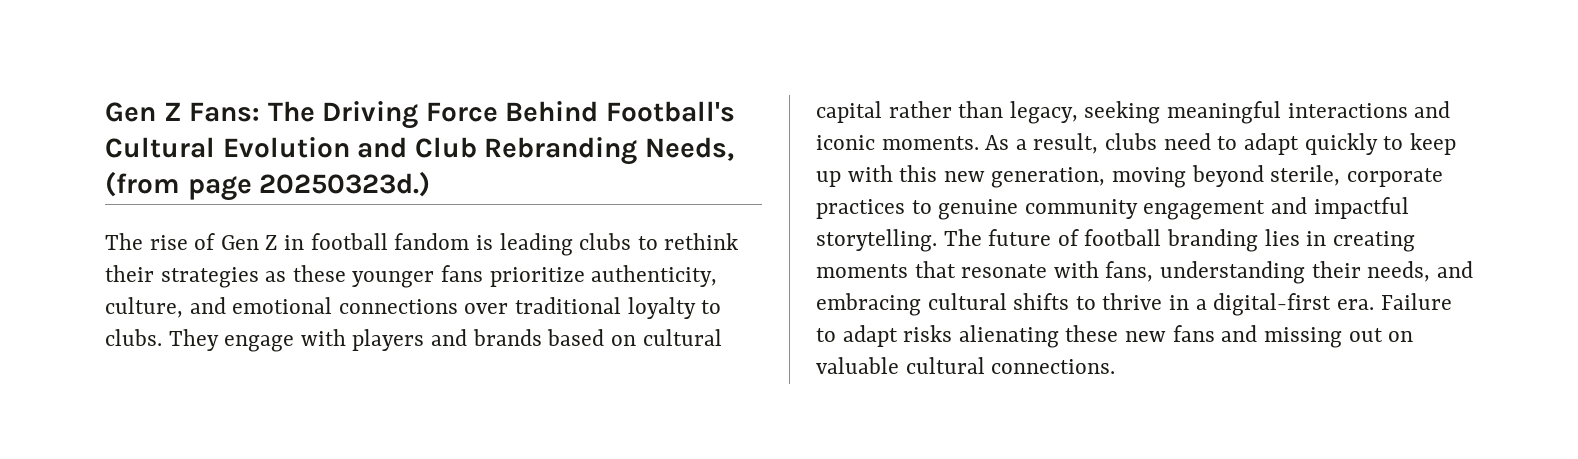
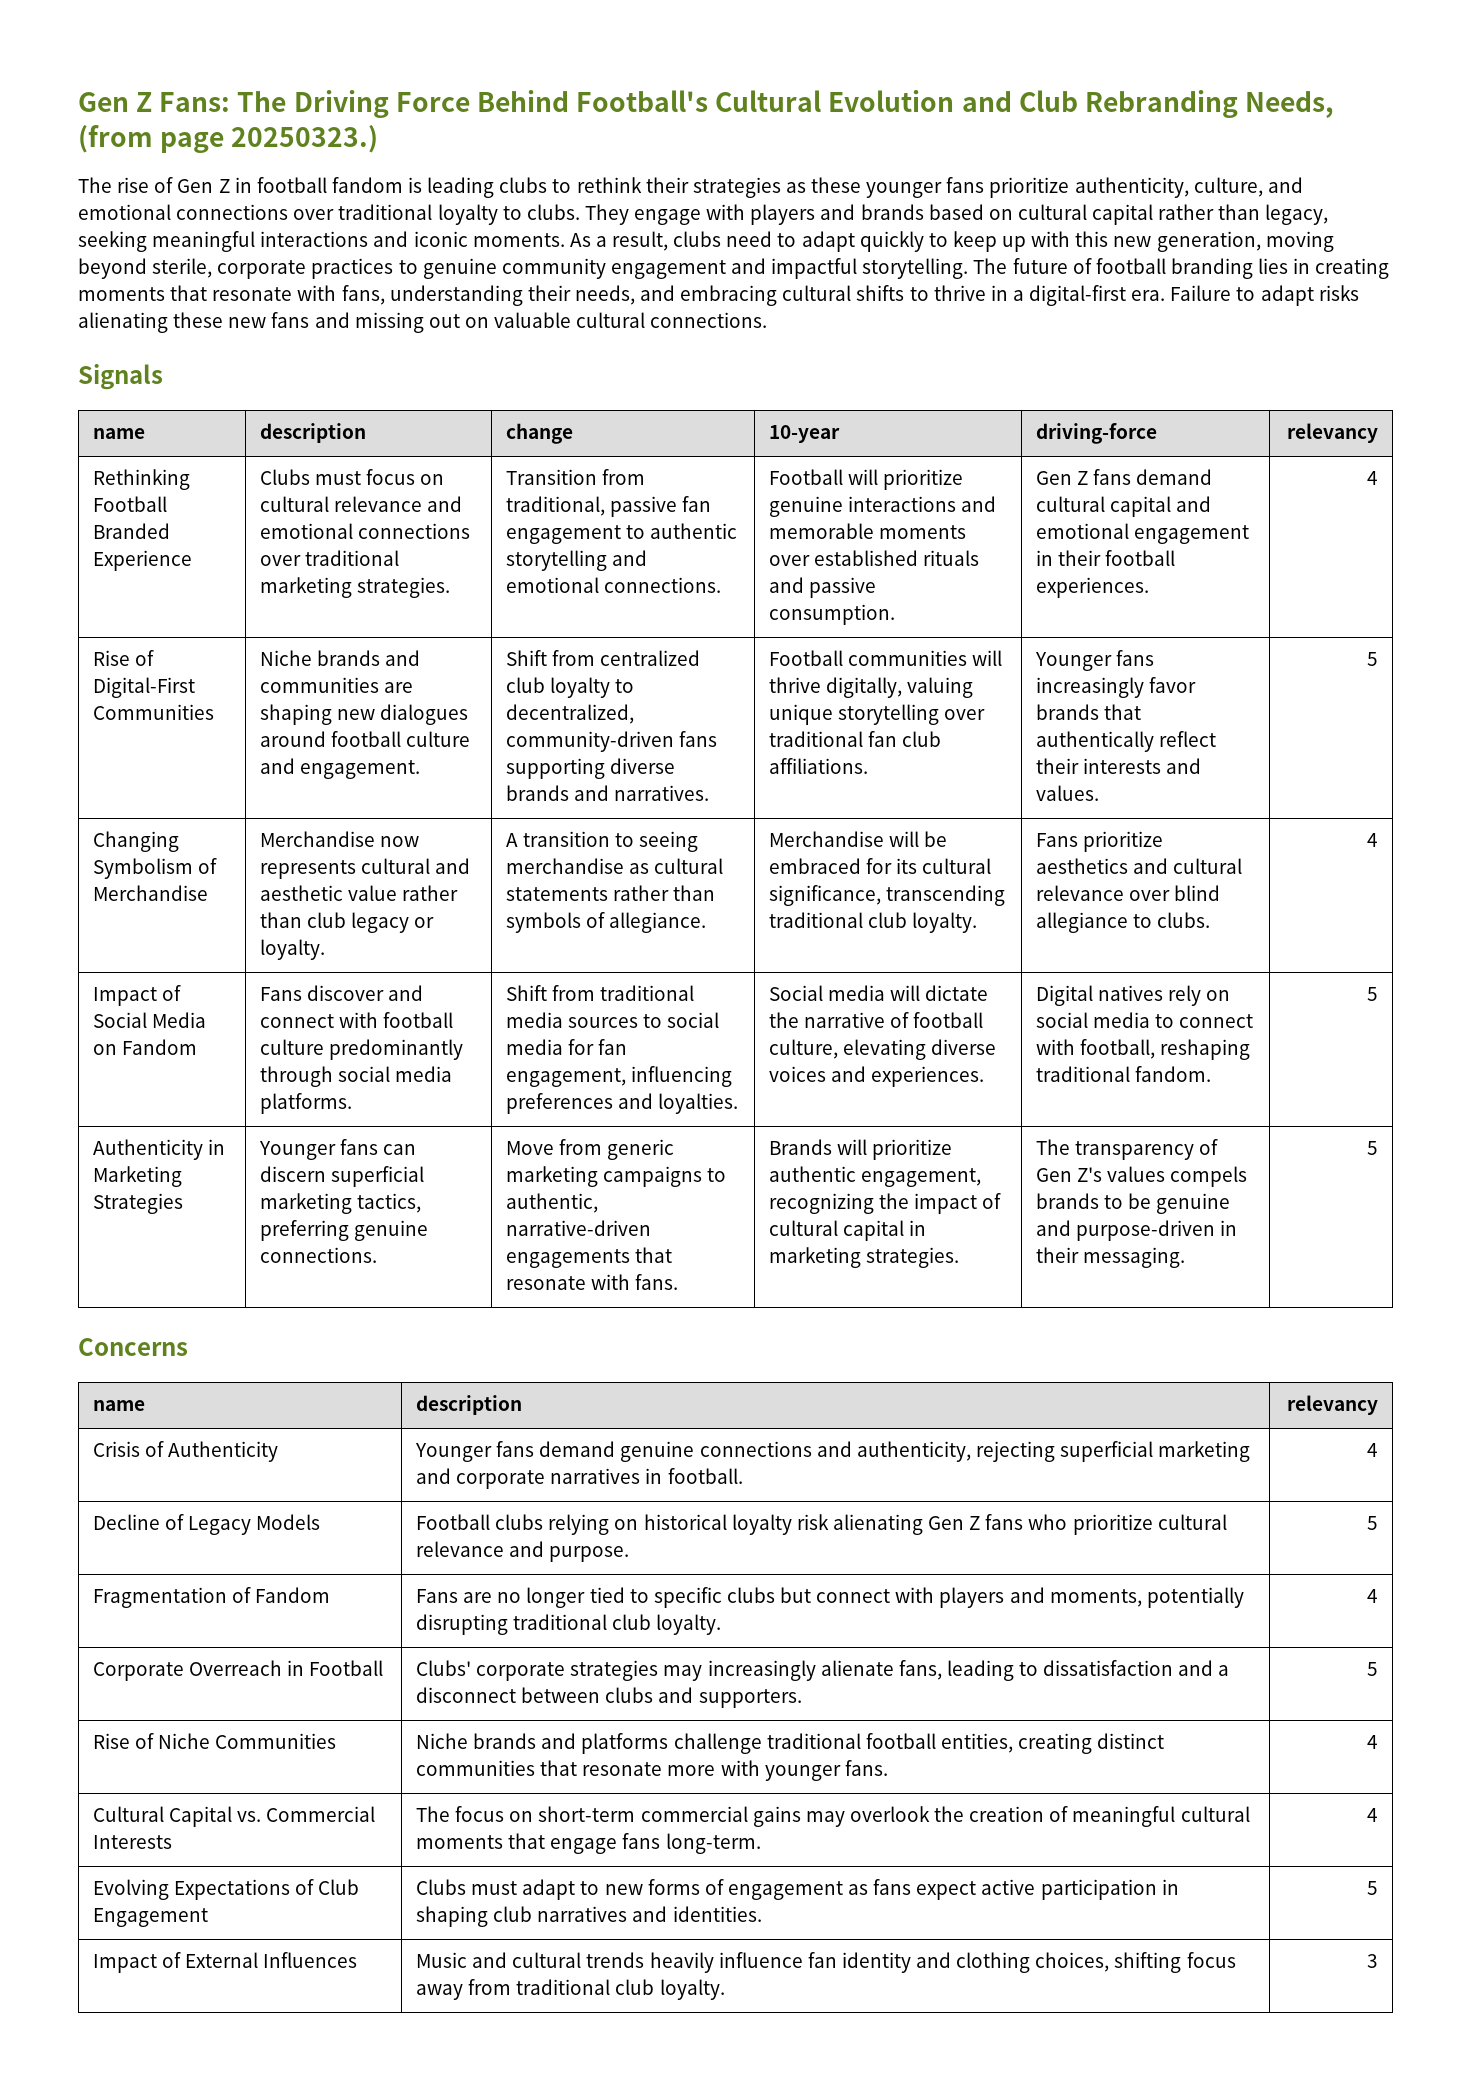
[259,171,431,197] 20250323d.) -> [231,125,379,153] 20250323.)
(1116, 366) none -> [78,364,163,390] [93,428,146,439] [260,423,367,443] [506,423,574,444] [769,425,841,443] [1036,423,1158,444] [1286,423,1378,443] [93,469,191,490] [93,496,168,512] [93,523,171,539] [93,550,193,571] [260,469,445,485] [260,496,463,512] [260,523,471,539] [260,550,400,566] [260,577,451,598] [506,469,646,485] [506,496,712,517] [506,523,738,544] [506,550,648,571] [506,577,722,593] [769,469,964,490] [769,496,997,517] [769,523,967,539] [769,550,980,566] [769,577,877,598] [769,604,896,625] [1036,469,1213,485] [1036,496,1212,517] [1036,523,1250,544] [1036,550,1176,566] [1036,577,1150,598] [1366,471,1378,485] [93,650,155,666] [93,677,196,698] [93,704,215,720] [260,650,421,666] [260,677,414,693] [260,704,469,725] [260,731,471,747] [260,758,421,779] [506,650,701,666] [506,677,635,698] [506,704,635,724] [506,731,718,752] [506,758,676,779] [506,785,710,801] [769,650,1003,666] [769,677,974,698] [769,704,986,725] [769,731,942,747] [769,758,869,774] [1035,650,1155,671] [1036,677,1197,698] [1036,704,1142,720] [1036,731,1217,752] [1036,758,1202,774] [1036,785,1100,801] [1366,652,1378,666] [93,831,180,852] [93,858,218,879] [93,885,209,901] [260,831,420,847] [260,858,471,879] [260,885,459,901] [260,912,435,933] [260,939,326,960] [506,831,699,852] [506,858,724,874] [506,885,716,901] [506,912,707,933] [769,831,948,847] [769,858,992,874] [769,885,1006,906] [769,912,978,933] [1036,831,1164,852] [1036,858,1243,874] [1036,885,1221,901] [1036,912,1211,933] [1366,833,1378,847] [93,985,182,1006] [93,1012,207,1028] [93,1039,198,1055] [260,985,424,1001] [260,1012,454,1028] [260,1039,464,1060] [260,1066,453,1087] [260,1093,353,1114] [506,985,695,1001] [506,1012,720,1028] [506,1039,628,1055] [506,1066,733,1087] [506,1093,739,1114] [769,985,989,1001] [769,1012,984,1028] [769,1039,997,1060] [769,1066,985,1087] [1036,985,1231,1006] [1036,1012,1254,1028] [1036,1039,1251,1060] [1036,1066,1212,1082] [1366,987,1378,1001] [93,1139,226,1160] [93,1166,183,1187] [93,1193,184,1214] [259,1139,417,1160] [260,1166,425,1187] [260,1193,422,1214] [260,1220,429,1241] [260,1247,378,1263] [506,1139,675,1160] [506,1166,727,1187] [506,1193,599,1213] [506,1220,652,1236] [506,1247,673,1268] [506,1274,679,1290] [769,1139,953,1160] [769,1166,982,1187] [769,1193,1002,1214] [769,1220,927,1241] [769,1247,960,1268] [1036,1139,1219,1160] [1036,1166,1248,1187] [1036,1193,1231,1214] [1036,1220,1238,1241] [1036,1247,1186,1268] [1366,1141,1378,1155] [78,1338,188,1356] [93,1400,146,1411] [416,1395,523,1415] [1286,1395,1378,1415] [93,1441,279,1462] [415,1441,1251,1462] [416,1468,743,1489] [1366,1443,1378,1457] [93,1514,321,1535] [416,1514,1227,1535] [416,1541,630,1562] [1366,1516,1378,1530] [93,1587,331,1608] [416,1587,1244,1608] [416,1614,722,1635] [1366,1589,1378,1603] [93,1660,384,1681] [416,1660,1230,1681] [416,1687,802,1708] [1366,1662,1378,1676] [93,1733,337,1749] [416,1733,1165,1754] [416,1760,888,1781] [1366,1735,1378,1749] [93,1806,376,1827] [93,1835,173,1849] [416,1806,1250,1827] [416,1833,761,1854] [1366,1808,1378,1822] [93,1879,360,1900] [93,1908,209,1927] [416,1879,1179,1900] [416,1906,762,1927] [1366,1881,1378,1895] [93,1952,358,1973] [416,1952,1236,1973] [416,1979,725,2000] [1366,1954,1378,1968] // Signals // name | description | change | 10-year | driving-force | relevancy // Rethinking Football Branded Experience | Clubs must focus on cultural relevance and emotional connections over traditional marketing strategies. | Transition from traditional, passive fan engagement to authentic storytelling and emotional connections. | Football will prioritize genuine interactions and memorable moments over established rituals and passive consumption. | Gen Z fans demand cultural capital and emotional engagement in their football experiences. | 4 // Rise of Digital-First Communities | Niche brands and communities are shaping new dialogues around football culture and engagement. | Shift from centralized club loyalty to decentralized, community-driven fans supporting diverse brands and narratives. | Football communities will thrive digitally, valuing unique storytelling over traditional fan club affiliations. | Younger fans increasingly favor brands that authentically reflect their interests and values. | 5 // Changing Symbolism of Merchandise | Merchandise now represents cultural and aesthetic value rather than club legacy or loyalty. | A transition to seeing merchandise as cultural statements rather than symbols of allegiance. | Merchandise will be embraced for its cultural significance, transcending traditional club loyalty. | Fans prioritize aesthetics and cultural relevance over blind allegiance to clubs. | 4 // Impact of Social Media on Fandom | Fans discover and connect with football culture predominantly through social media platforms. | Shift from traditional media sources to social media for fan engagement, influencing preferences and loyalties. | Social media will dictate the narrative of football culture, elevating diverse voices and experiences. | Digital natives rely on social media to connect with football, reshaping traditional fandom. | 5 // Authenticity in Marketing Strategies | Younger fans can discern superficial marketing tactics, preferring genuine connections. | Move from generic marketing campaigns to authentic, narrative-driven engagements that resonate with fans. | Brands will prioritize authentic engagement, recognizing the impact of cultural capital in marketing strategies. | The transparency of Gen Z's values compels brands to be genuine and purpose-driven in their messaging. | 5 // Concerns // name | description | relevancy // Crisis of Authenticity | Younger fans demand genuine connections and authenticity, rejecting superficial marketing and corporate narratives in football. | 4 // Decline of Legacy Models | Football clubs relying on historical loyalty risk alienating Gen Z fans who prioritize cultural relevance and purpose. | 5 // Fragmentation of Fandom | Fans are no longer tied to specific clubs but connect with players and moments, potentially disrupting traditional club loyalty. | 4 // Corporate Overreach in Football | Clubs' corporate strategies may increasingly alienate fans, leading to dissatisfaction and a disconnect between clubs and supporters. | 5 // Rise of Niche Communities | Niche brands and platforms challenge traditional football entities, creating distinct communities that resonate more with younger fans. | 4 // Cultural Capital vs. Commercial Interests | The focus on short-term commercial gains may overlook the creation of meaningful cultural moments that engage fans long-term. | 4 // Evolving Expectations of Club Engagement | Clubs must adapt to new forms of engagement as fans expect active participation in shaping club narratives and identities. | 5 // Impact of External Influences | Music and cultural trends heavily influence fan identity and clothing choices, shifting focus away from traditional club loyalty. | 3

